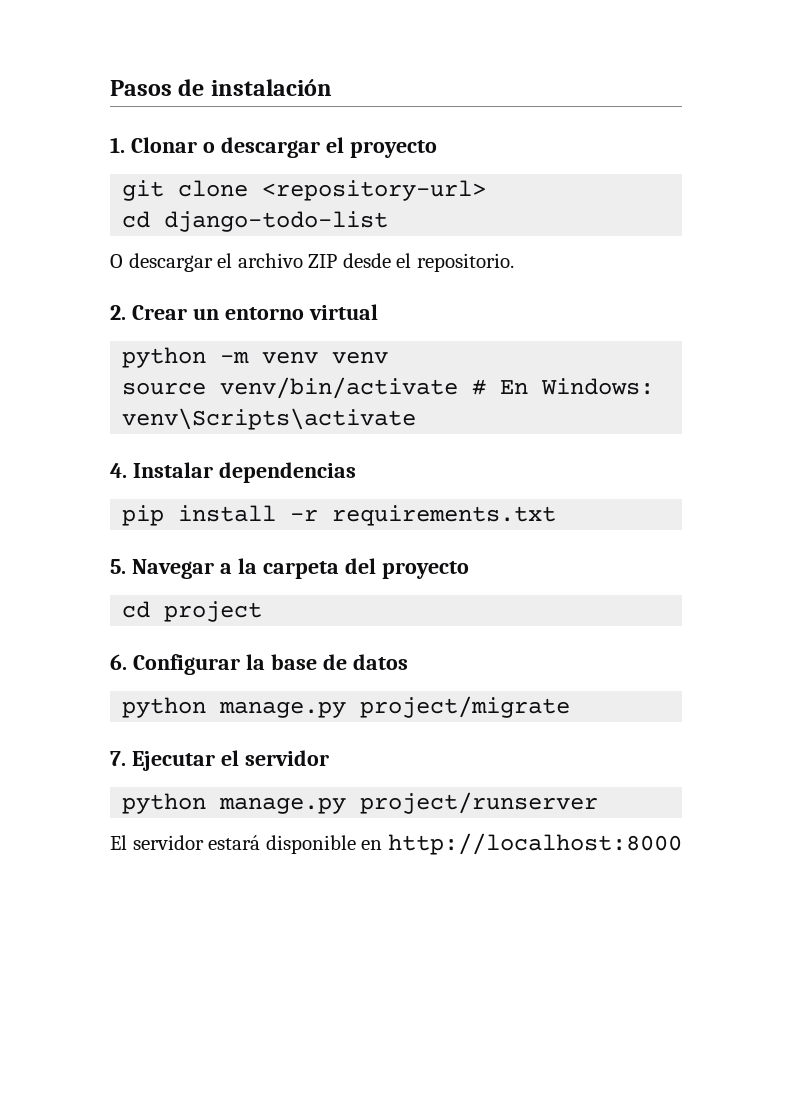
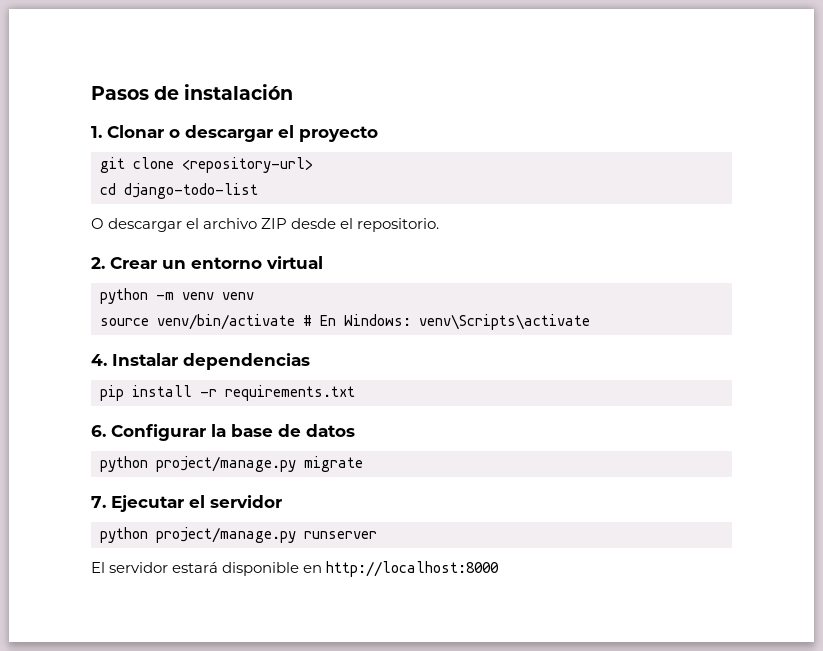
[110,558,469,579] [122,601,263,622] // 5. Navegar a la carpeta del proyecto // cd project -> (355, 393) none
[219,696,571,718] manage.py project/migrate -> [156,456,363,472] project/manage.py migrate
[219,792,599,814] manage.py project/runserver -> [156,527,377,543] project/manage.py runserver

